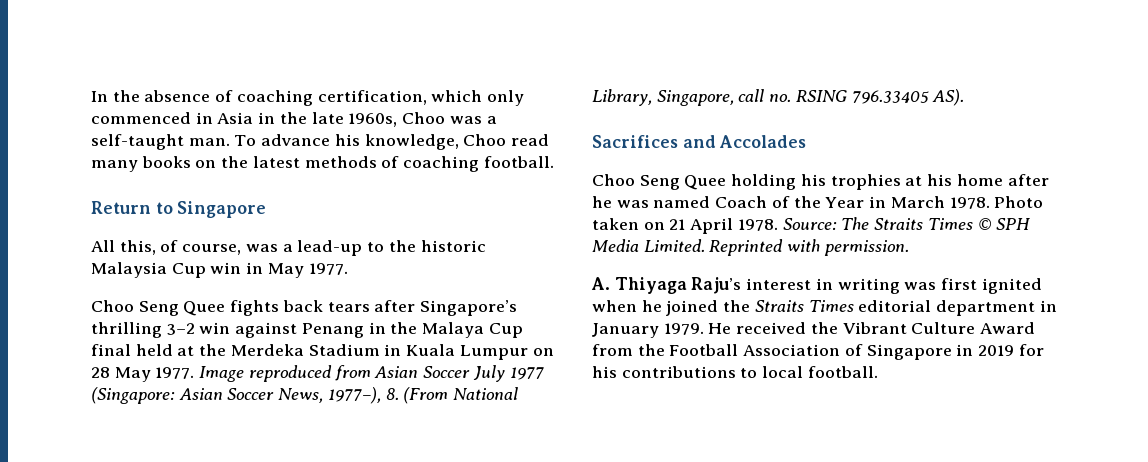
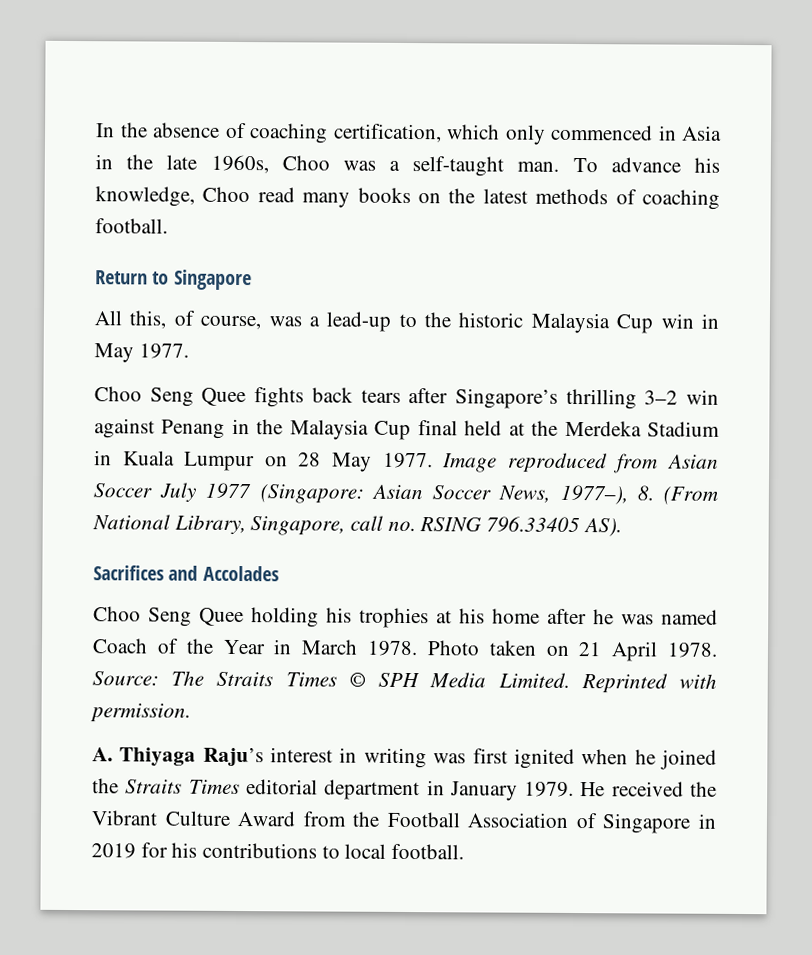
[422,322,485,338] Malaya -> [289,419,369,440] Malaysia

